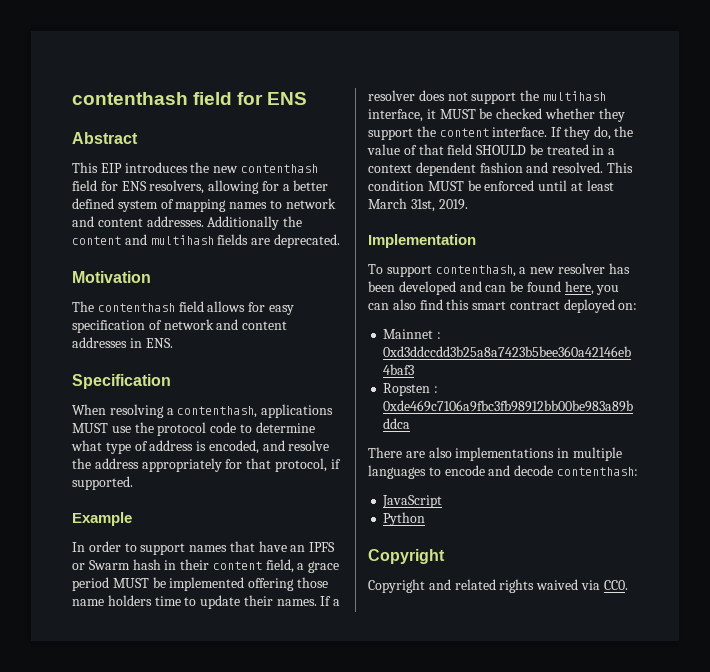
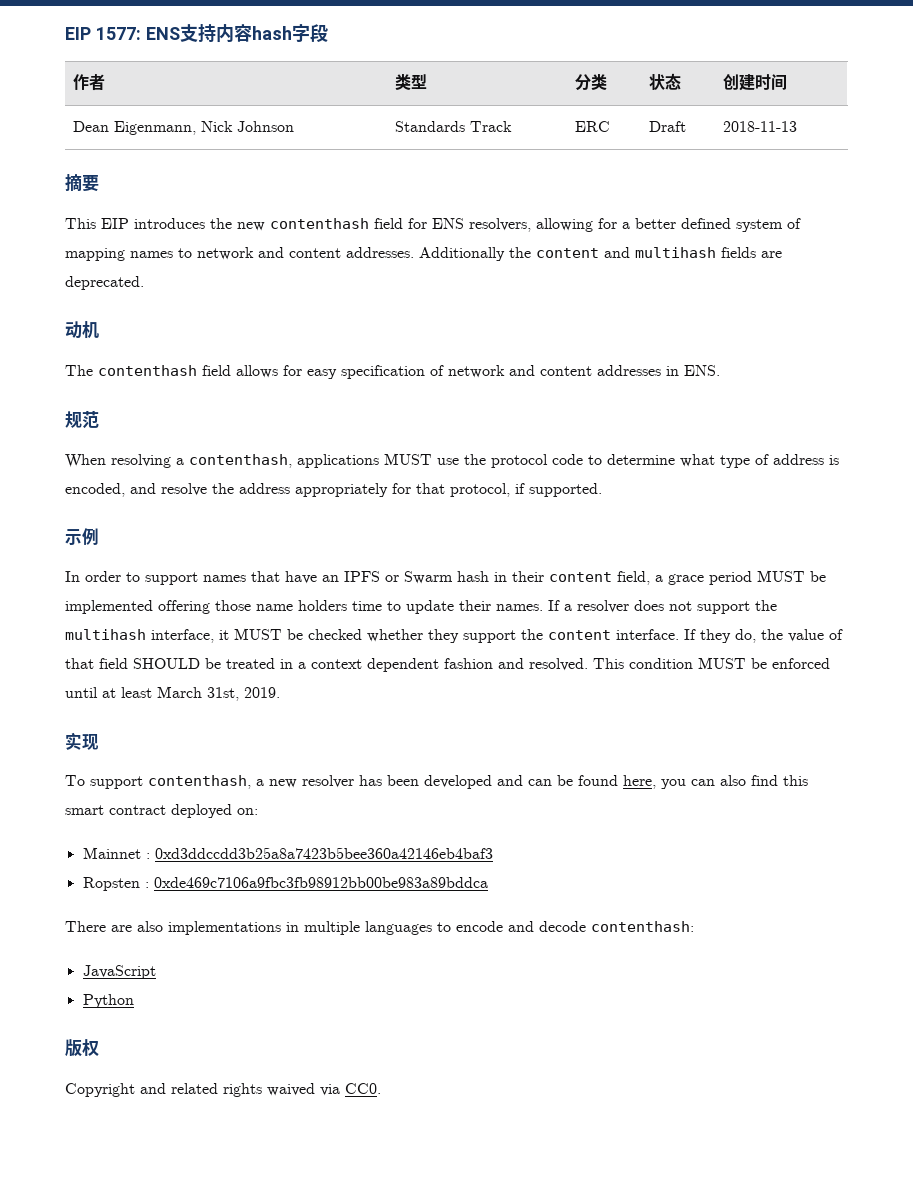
[72,92,308,105] [72,132,138,144] contenthash field for ENS // Abstract -> [65,24,328,43] [73,74,106,91] [395,74,428,90] [575,74,608,91] [649,73,682,90] [723,74,788,91] [73,121,295,135] [395,121,513,132] [575,121,611,132] [649,121,687,132] [723,121,798,132] [65,174,99,192] EIP 1577: ENS支持内容hash字段 // 作者 | 类型 | 分类 | 状态 | 创建时间 // Dean Eigenmann, Nick Johnson | Standards Track | ERC | Draft | 2018-11-13 // 摘要
[72,271,151,283] Motivation -> [65,321,99,339] 动机
[72,374,171,389] Specification -> [65,410,99,429] 规范
[72,512,132,526] Example -> [65,528,99,545] 示例
[368,234,476,248] Implementation -> [65,732,99,750] 实现
[368,549,445,564] Copyright -> [65,1039,99,1057] 版权

